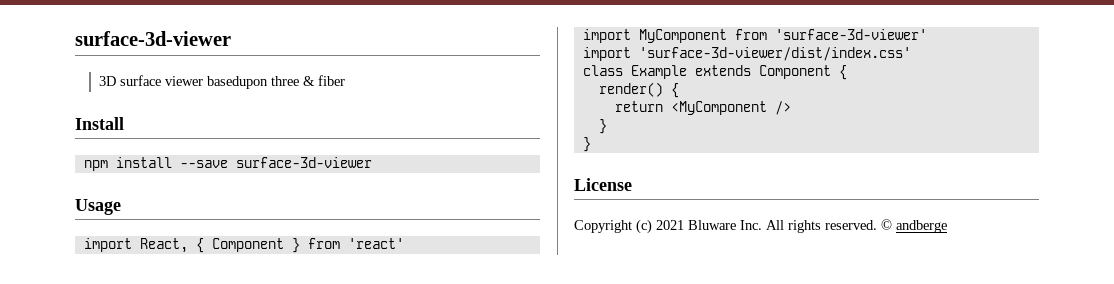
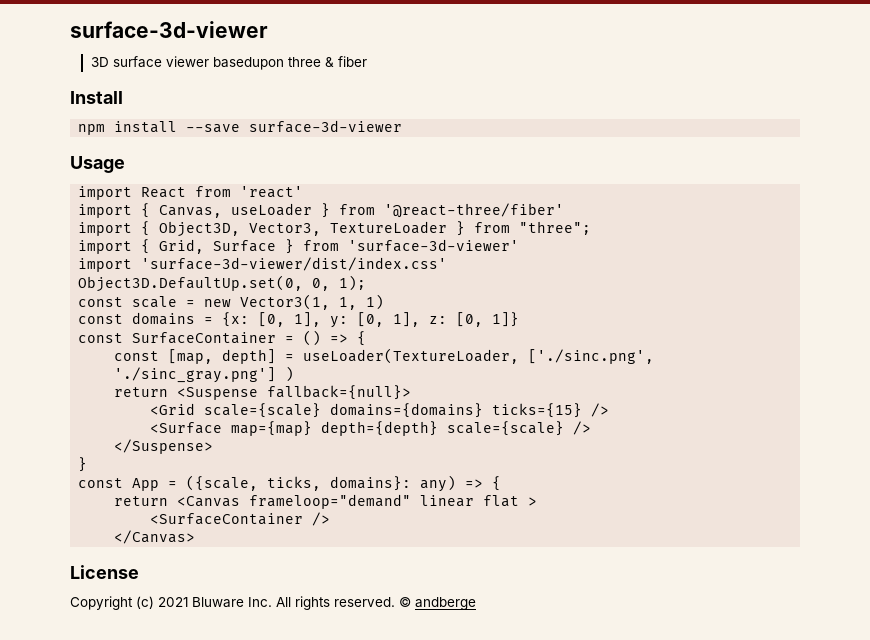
[139,238,300,253] React, { Component } -> [141,187,187,198] React
[638,29,927,43] [582,47,911,61] [582,65,847,80] [598,82,679,98] [614,101,791,115] [598,119,607,134] [582,137,591,152] MyComponent from 'surface-3d-viewer' // import 'surface-3d-viewer/dist/index.css' // class Example extends Component { // render() { // return <MyComponent /> // } // } -> [141,203,565,218] [78,221,592,237] [78,239,520,254] [78,257,448,272] [78,275,367,292] [78,294,385,310] [78,312,520,328] [78,330,367,346] [114,348,655,364] [114,366,295,383] [114,385,412,400] [150,403,610,418] [150,421,592,436] [114,439,214,454] [78,457,88,472] [78,475,502,492] [114,494,538,509] [150,512,331,526] [114,530,196,544] { Canvas, useLoader } from '@react-three/fiber' // import { Object3D, Vector3, TextureLoader } from "three"; // import { Grid, Surface } from 'surface-3d-viewer' // import 'surface-3d-viewer/dist/index.css' // Object3D.DefaultUp.set(0, 0, 1); // const scale = new Vector3(1, 1, 1) // const domains = {x: [0, 1], y: [0, 1], z: [0, 1]} // const SurfaceContainer = () => { // const [map, depth] = useLoader(TextureLoader, ['./sinc.png', './sinc_gray.png'] ) // return <Suspense fallback={null}> // <Grid scale={scale} domains={domains} ticks={15} /> // <Surface map={map} depth={depth} scale={scale} /> // </Suspense> // } // const App = ({scale, ticks, domains}: any) => { // return <Canvas frameloop="demand" linear flat > // <SurfaceContainer /> // </Canvas>

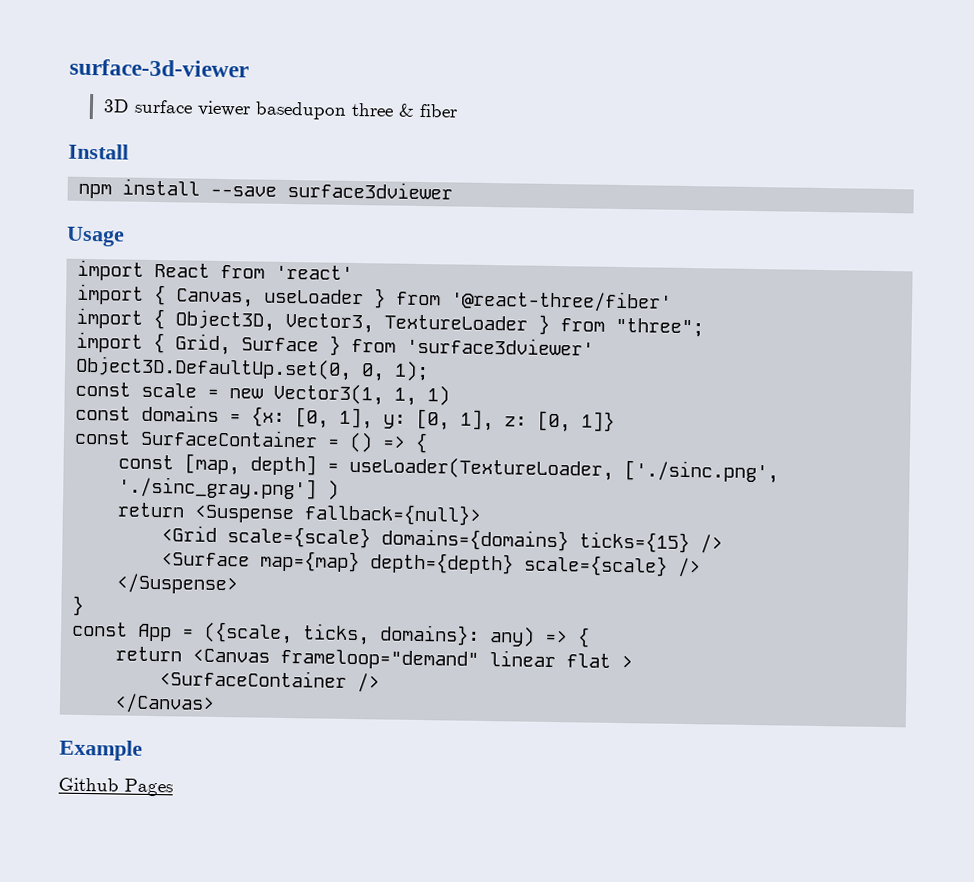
[249,120,403,133] surface-3d-viewer -> [287,180,454,200] surface3dviewer
[348,239,520,252] [78,257,448,272] 'surface-3d-viewer' // import 'surface-3d-viewer/dist/index.css' -> [406,336,595,356] 'surface3dviewer'
[70,565,139,579] [70,596,476,610] License // Copyright (c) 2021 Bluware Inc. All rights reserved. © andberge -> [59,739,143,761] [58,777,173,797] Example // Github Pages

